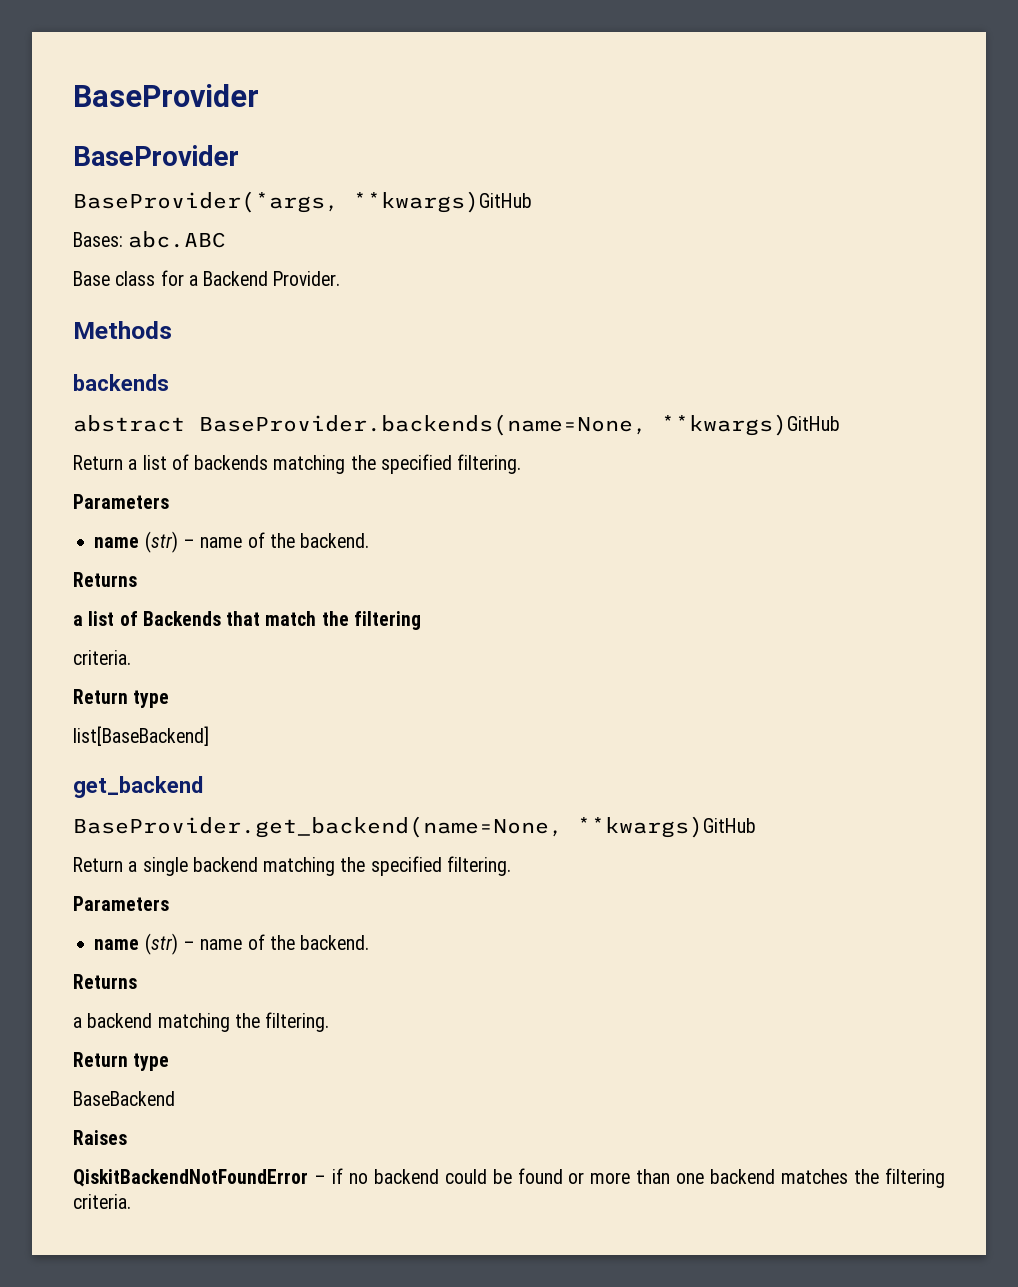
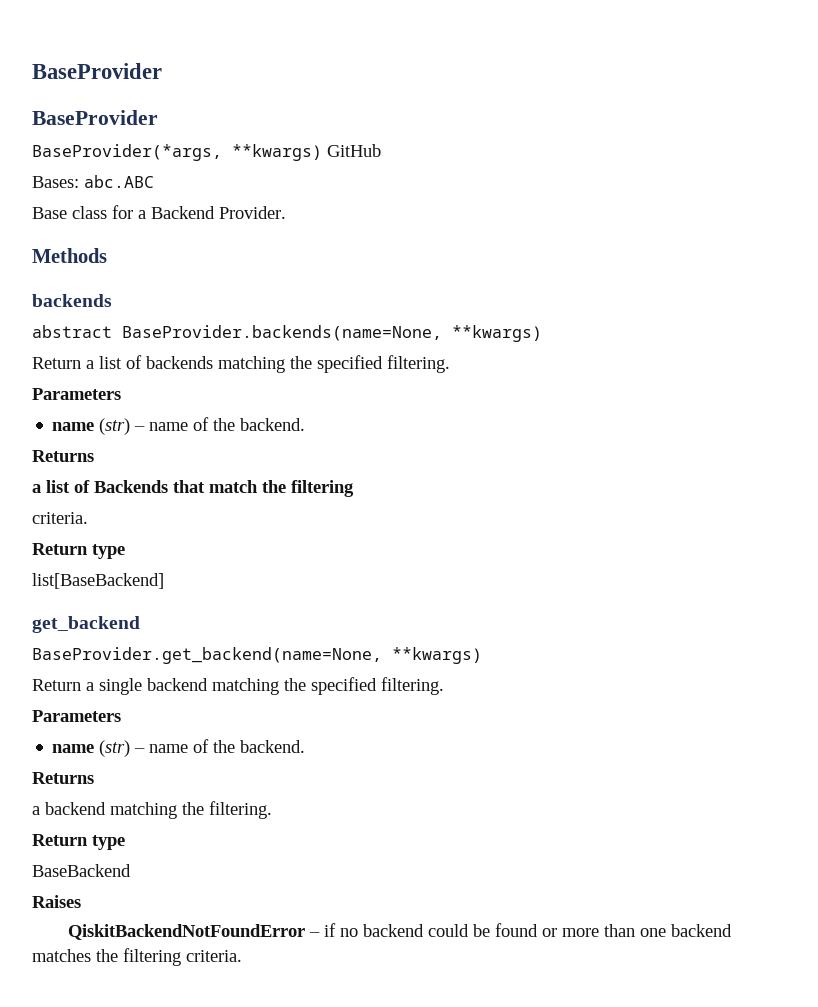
[353,191,532,213] **kwargs)GitHub -> [232,144,381,161] **kwargs) GitHub
[661,414,840,436] **kwargs)GitHub -> [452,325,542,342] **kwargs)
[577,816,756,838] **kwargs)GitHub -> [392,647,482,664] **kwargs)

